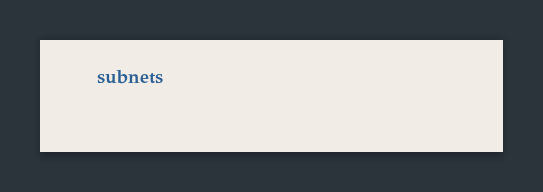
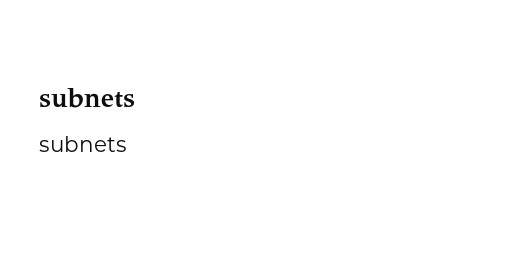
[97,70,163,84] subnets -> [39,88,135,108] [39,136,127,152] subnets // subnets

